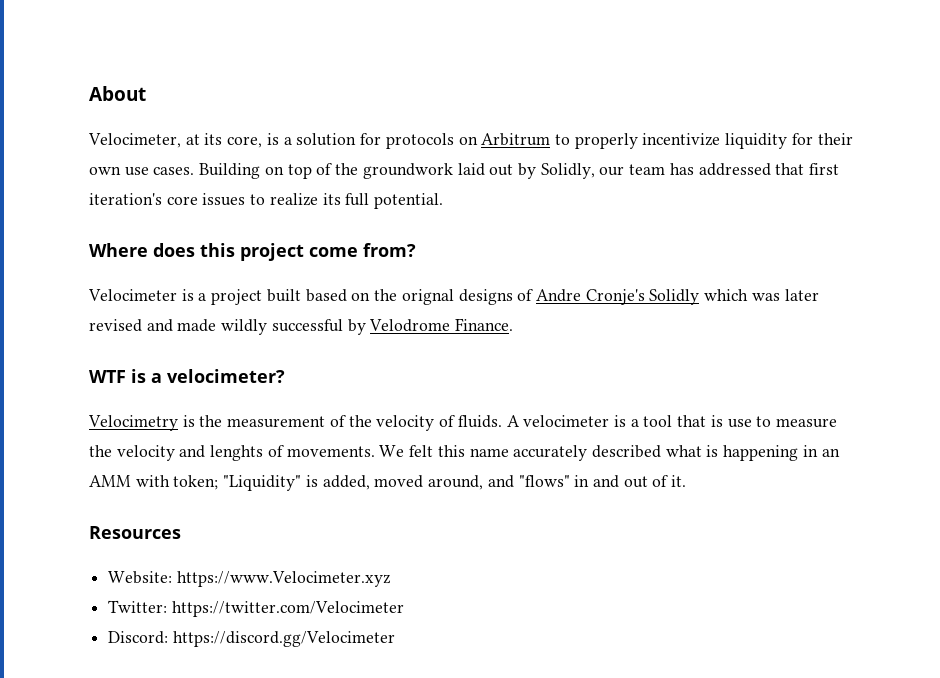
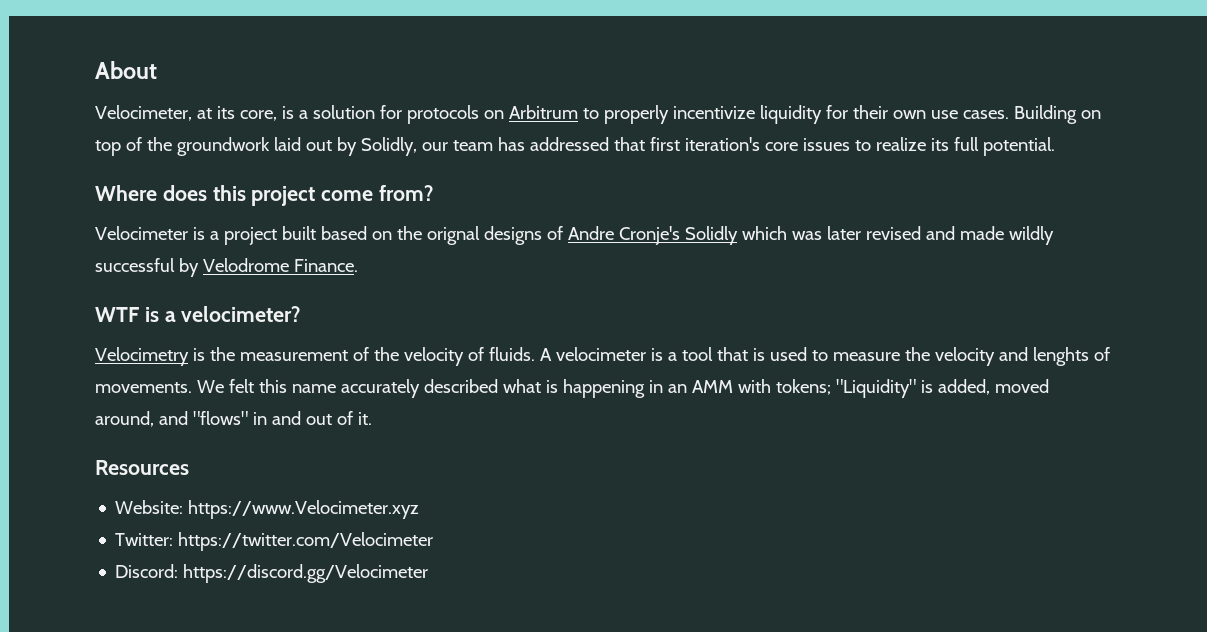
[727,419,752,428] use -> [769,347,807,361] used
[173,475,219,490] token; -> [775,379,831,395] tokens;

